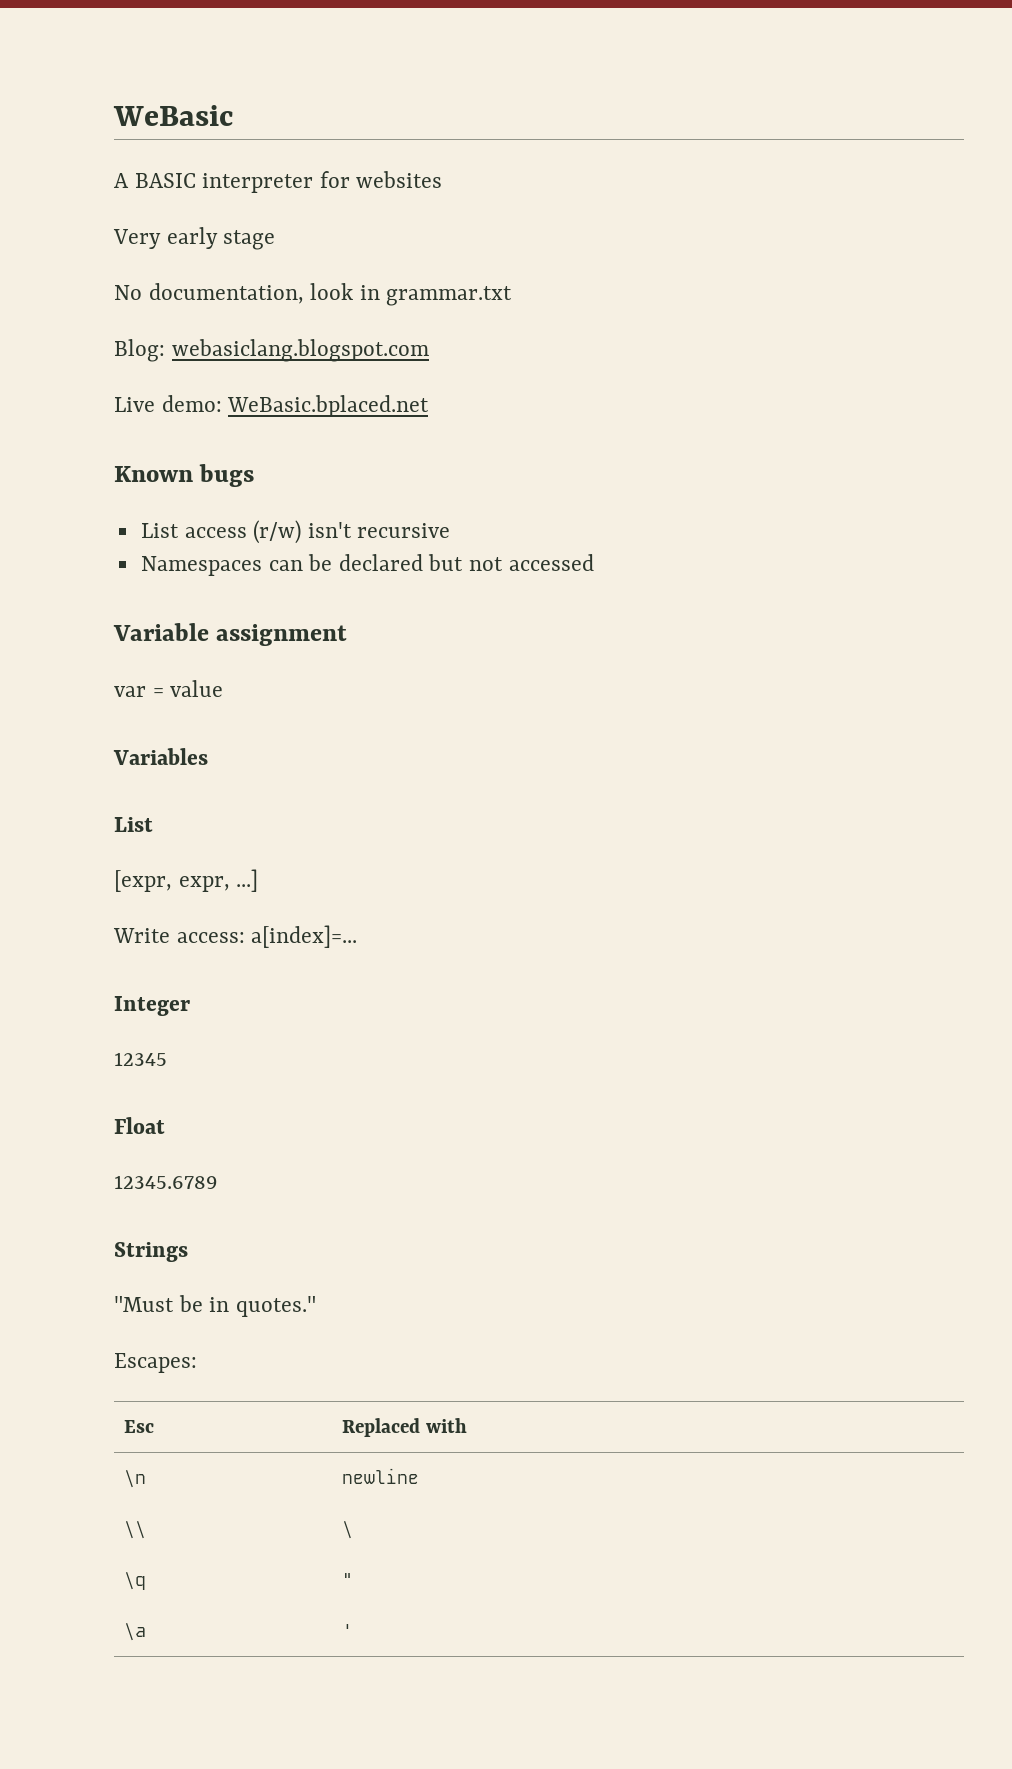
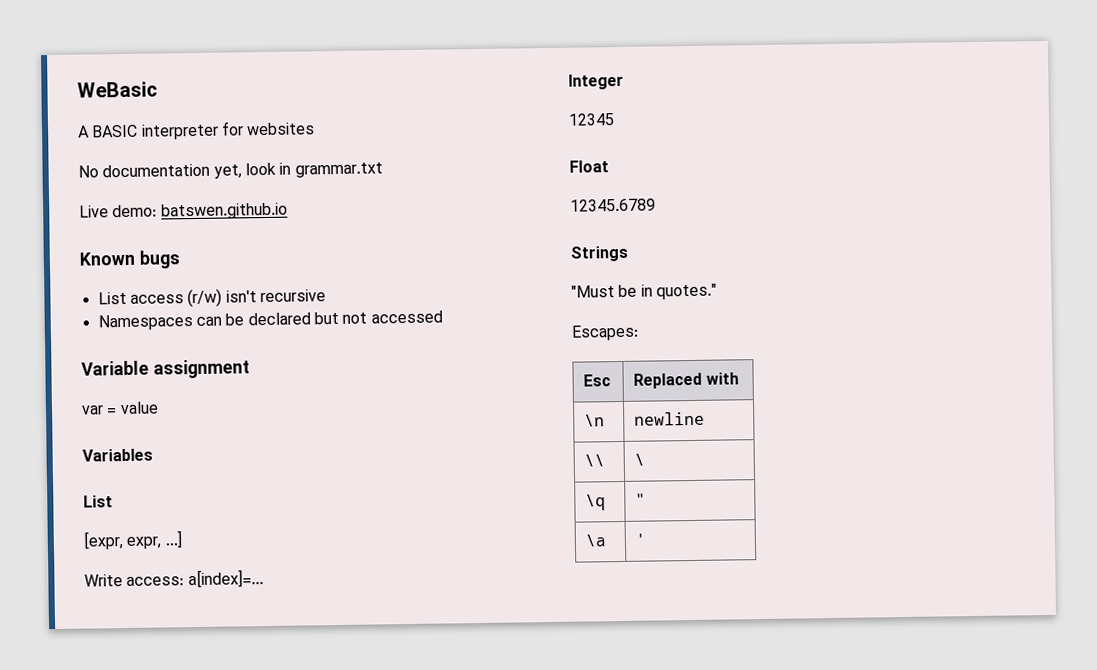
[113,227,276,250] // Very early stage -> (316, 129) none
[148,283,304,304] documentation, -> [102,163,242,179] documentation yet,
[114,339,429,362] // Blog: webasiclang.blogspot.com -> (383, 170) none
[227,395,430,417] WeBasic.bplaced.net -> [160,202,288,220] batswen.github.io

